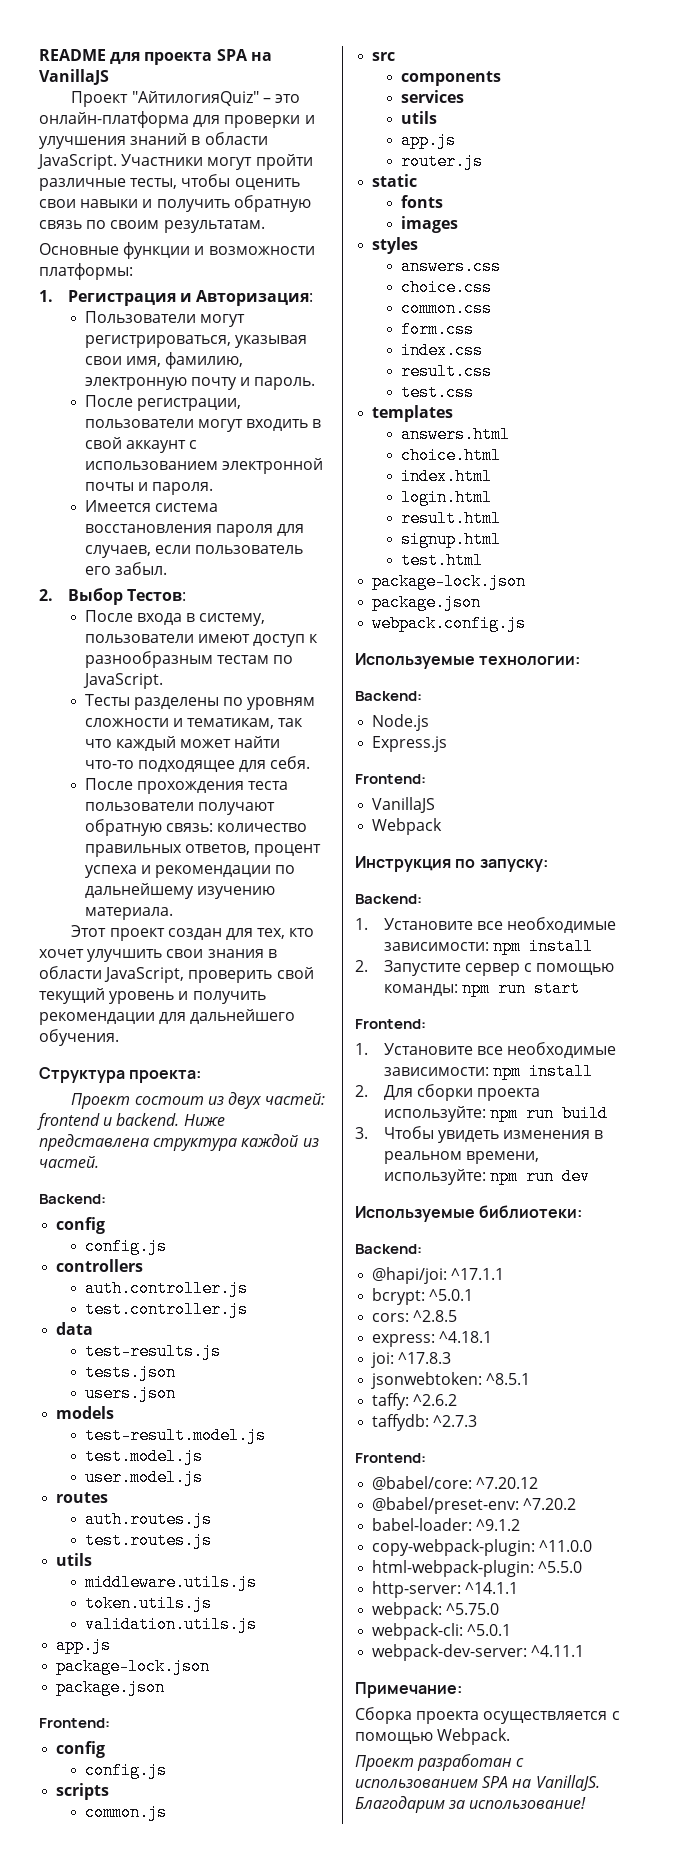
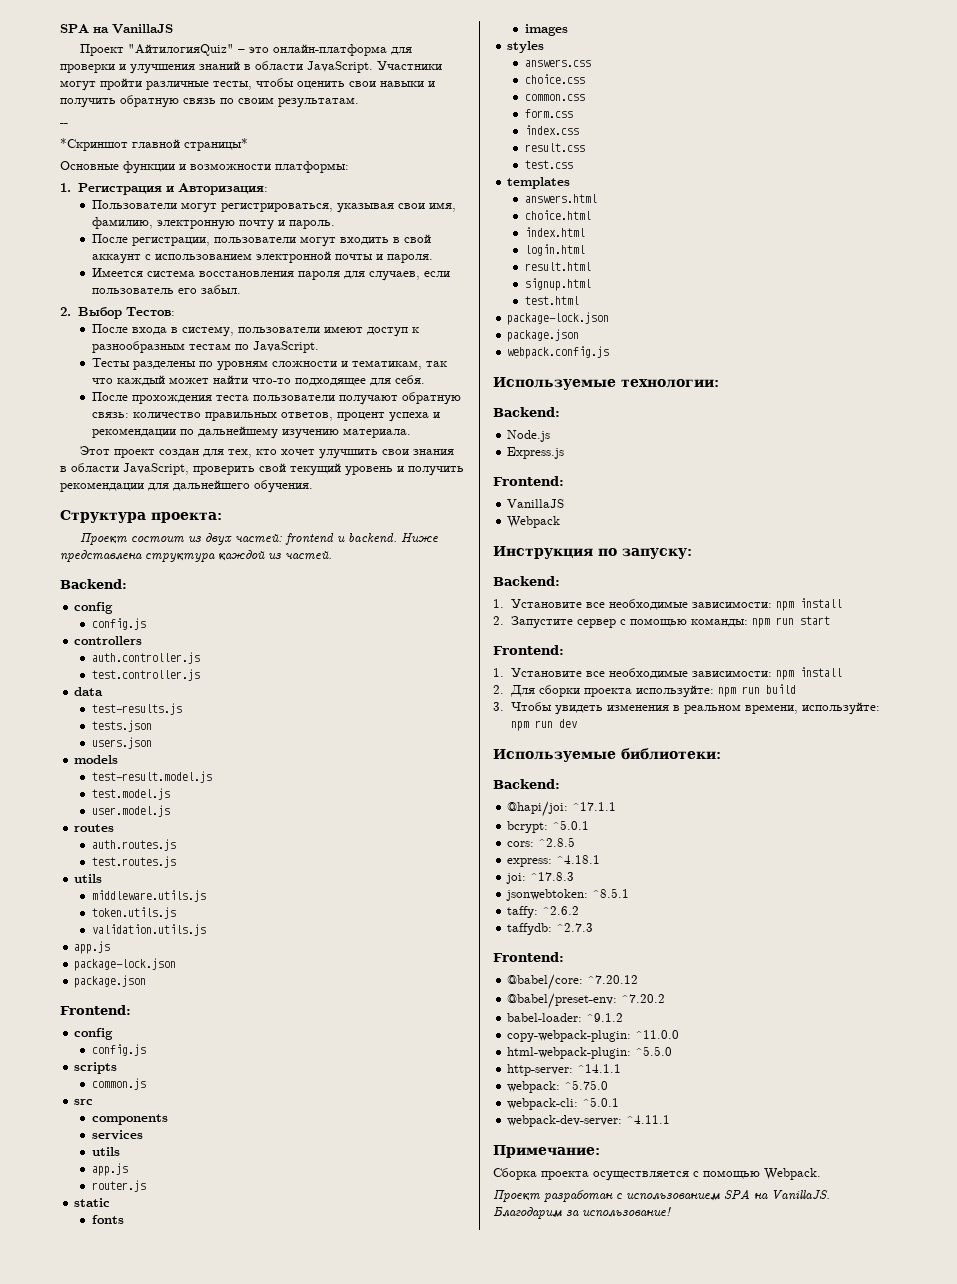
[39,49,213,65] README для проекта -> (60, 28) none
(265, 226) none -> [60,123,68,126] [60,138,248,151] // -- // *Скриншот главной страницы*

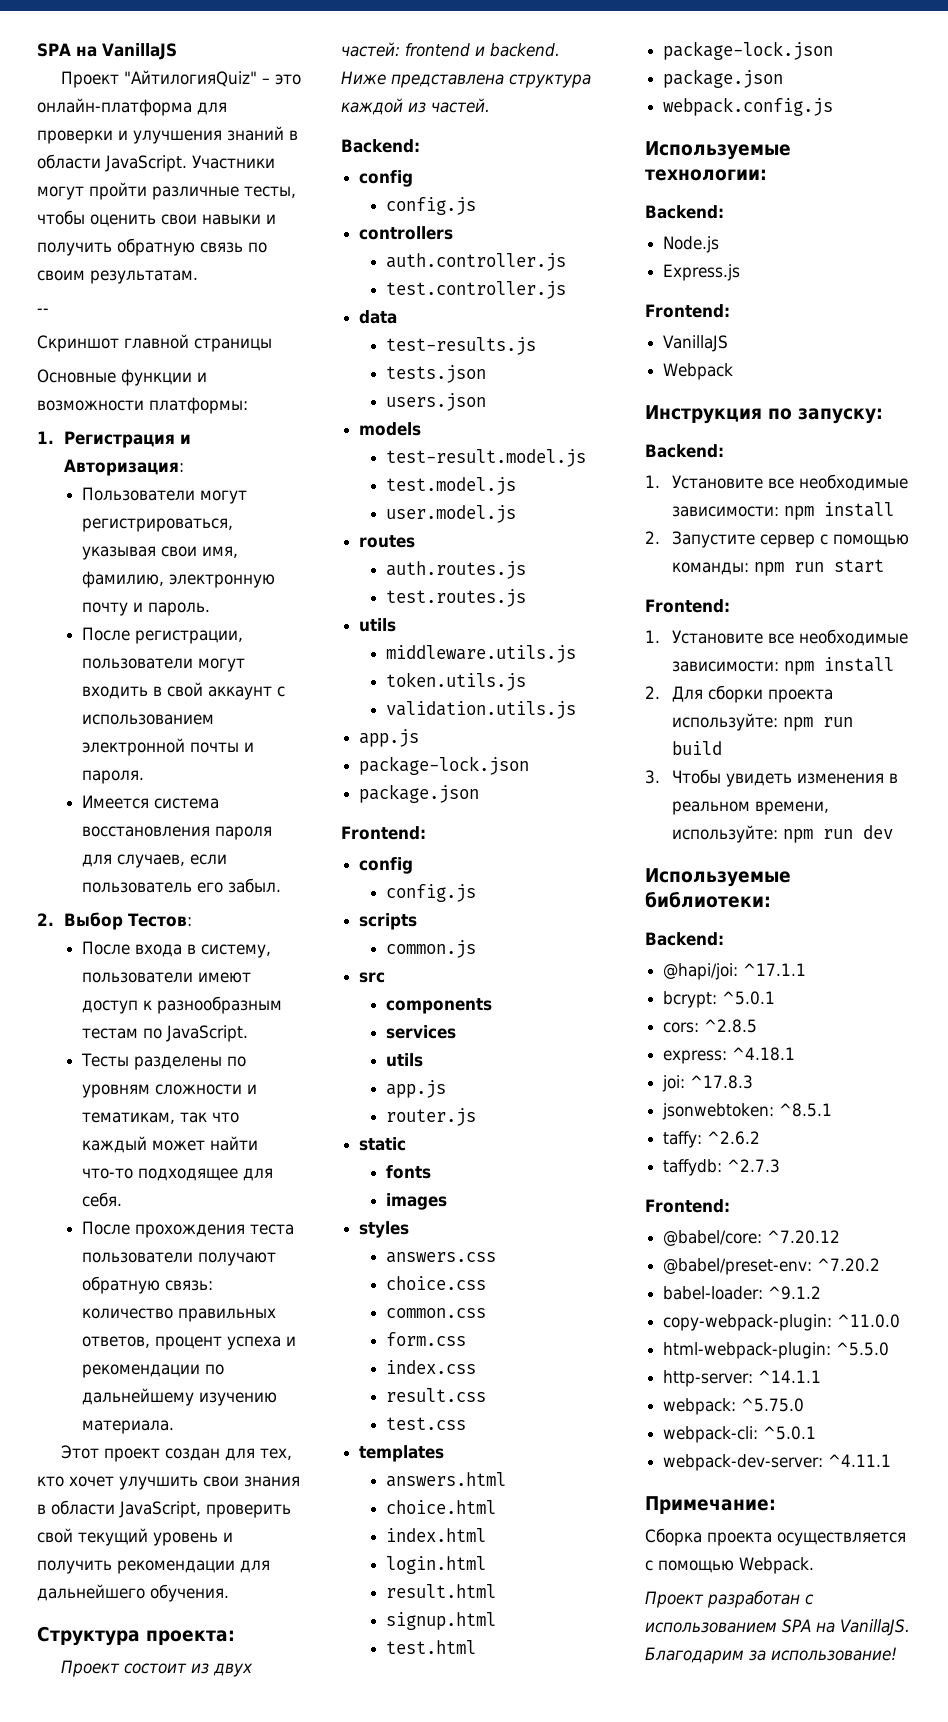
[60,138,248,151] *Скриншот главной страницы* -> [37,334,272,352] Скриншот главной страницы

